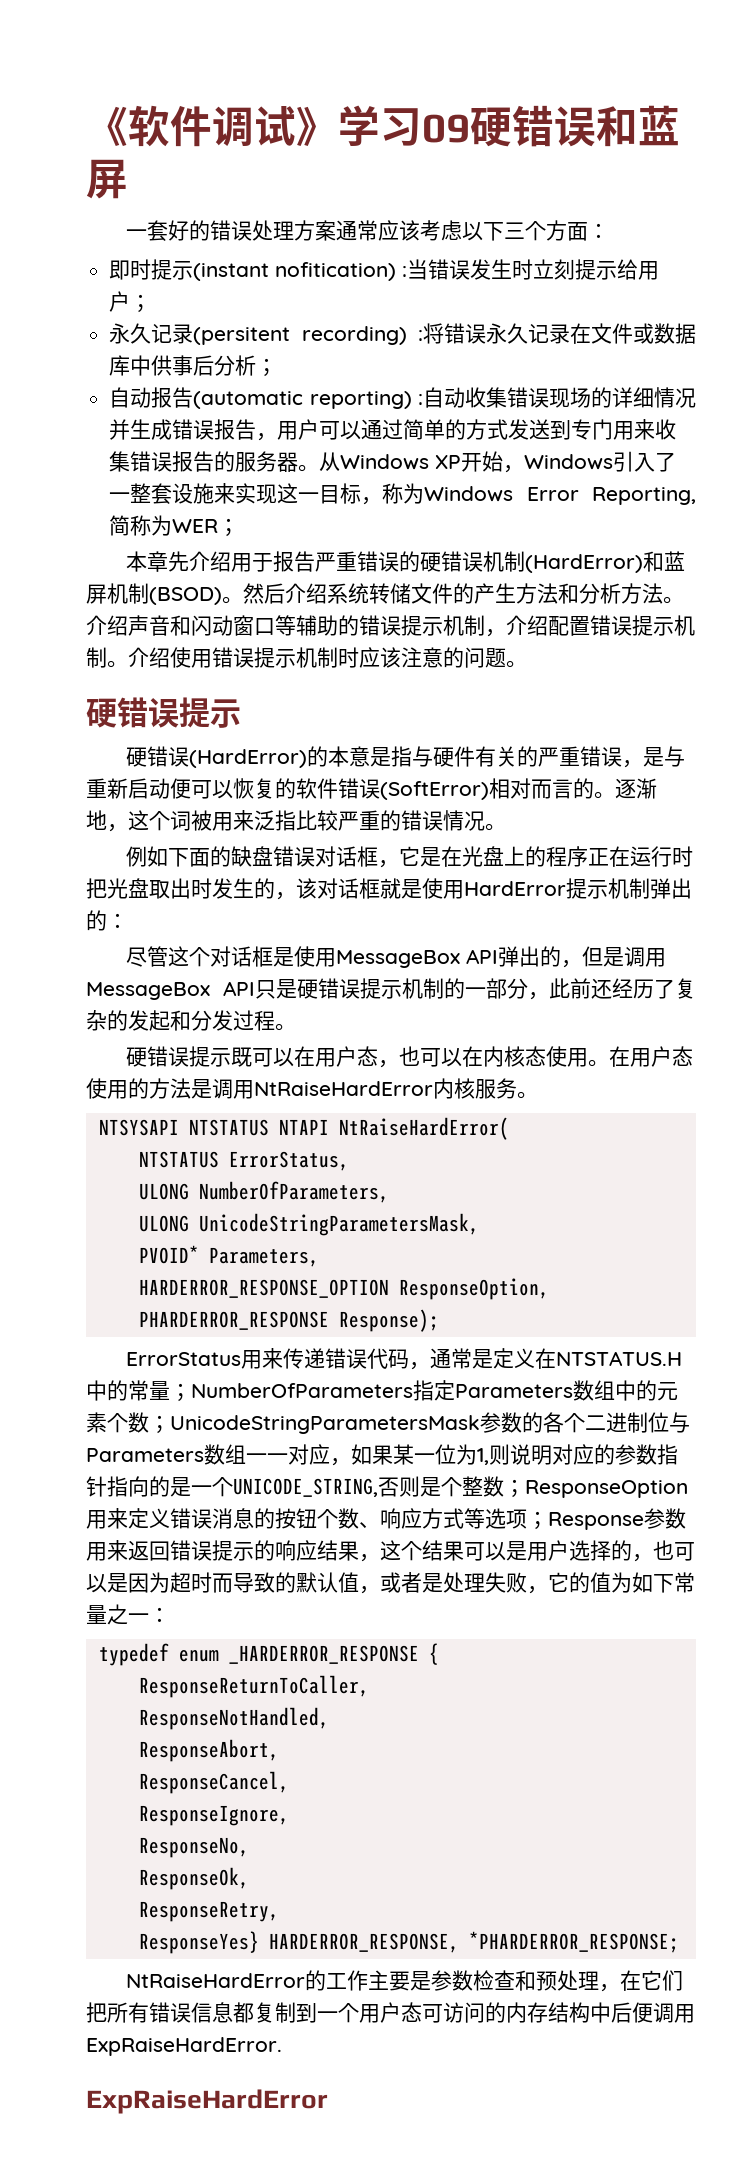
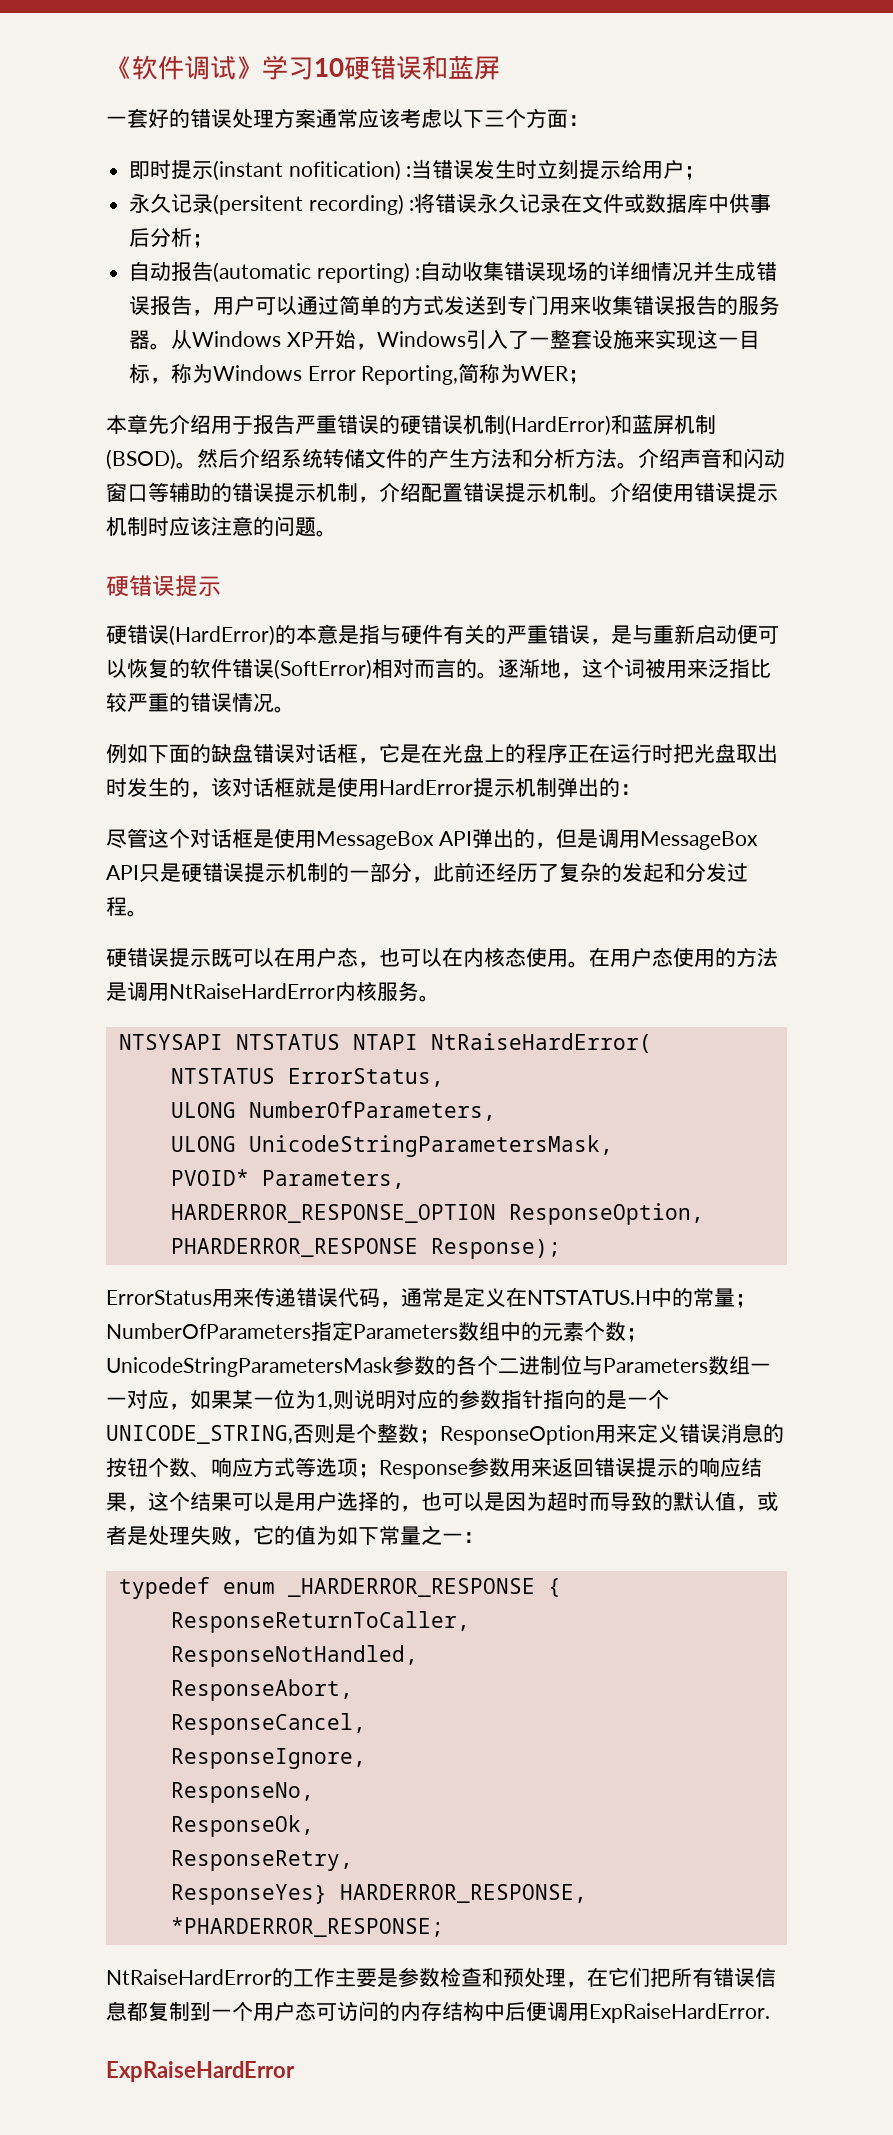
[422,114,470,143] 09 -> [314,58,344,77] 10

